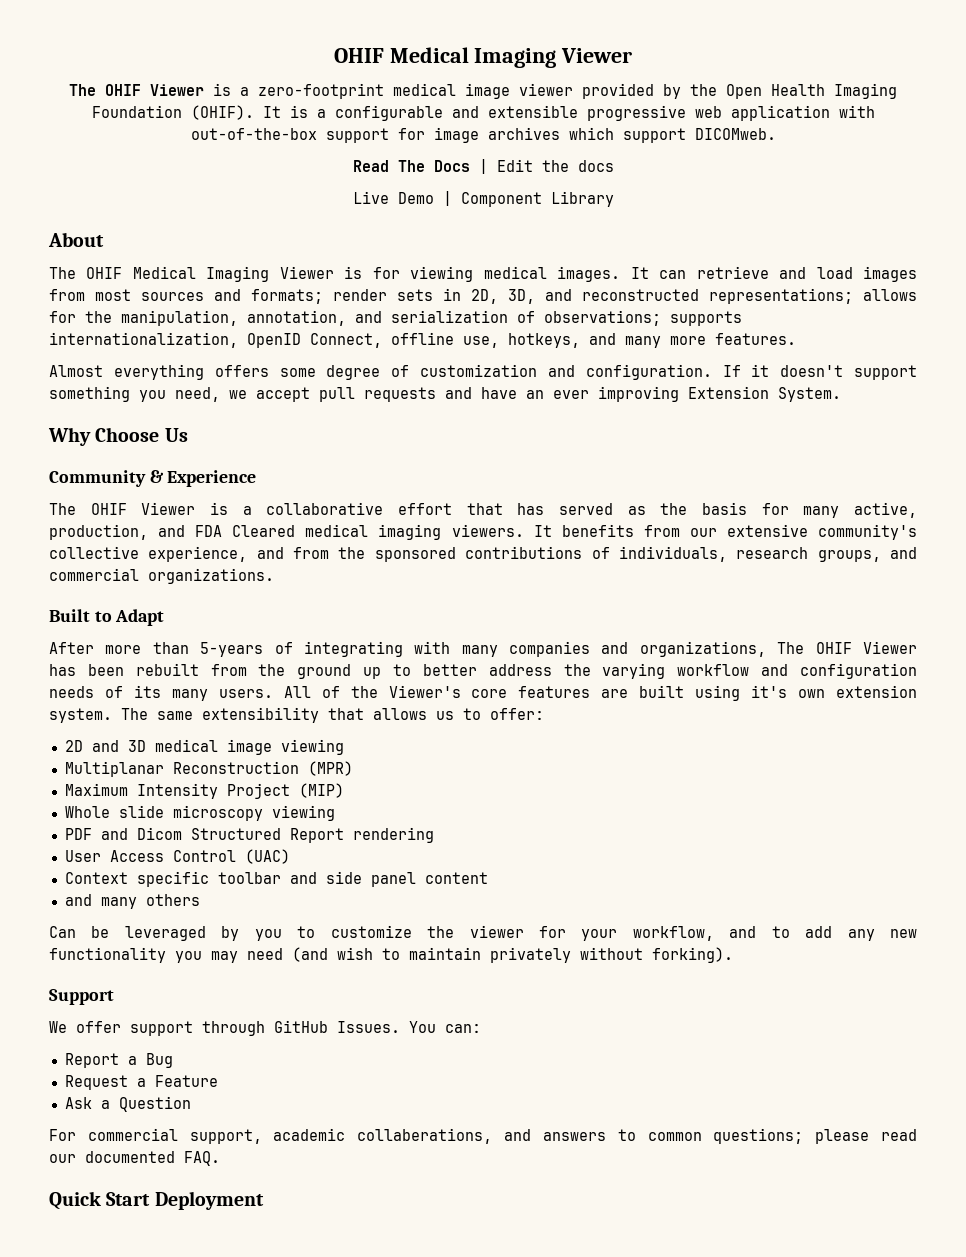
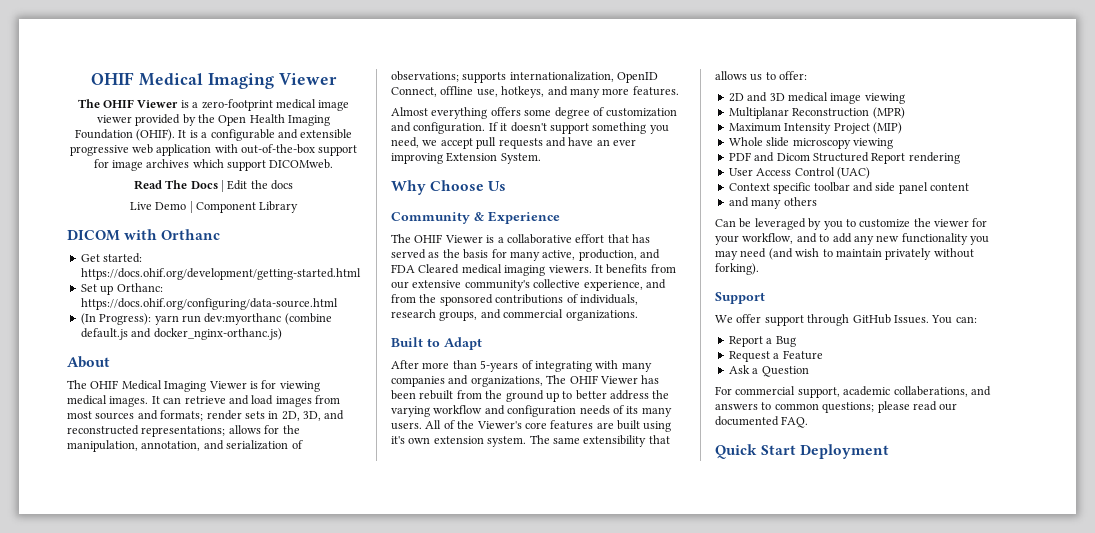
(614, 199) none -> [67,229,221,241] [80,253,143,263] [80,268,361,280] [80,283,163,295] [80,298,338,310] [80,313,332,325] [80,328,282,340] // DICOM with Orthanc // Get started: https://docs.ohif.org/development/getting-started.html // Set up Orthanc: https://docs.ohif.org/configuring/data-source.html // (In Progress): yarn run dev:myorthanc (combine default.js and docker_nginx-orthanc.js)

